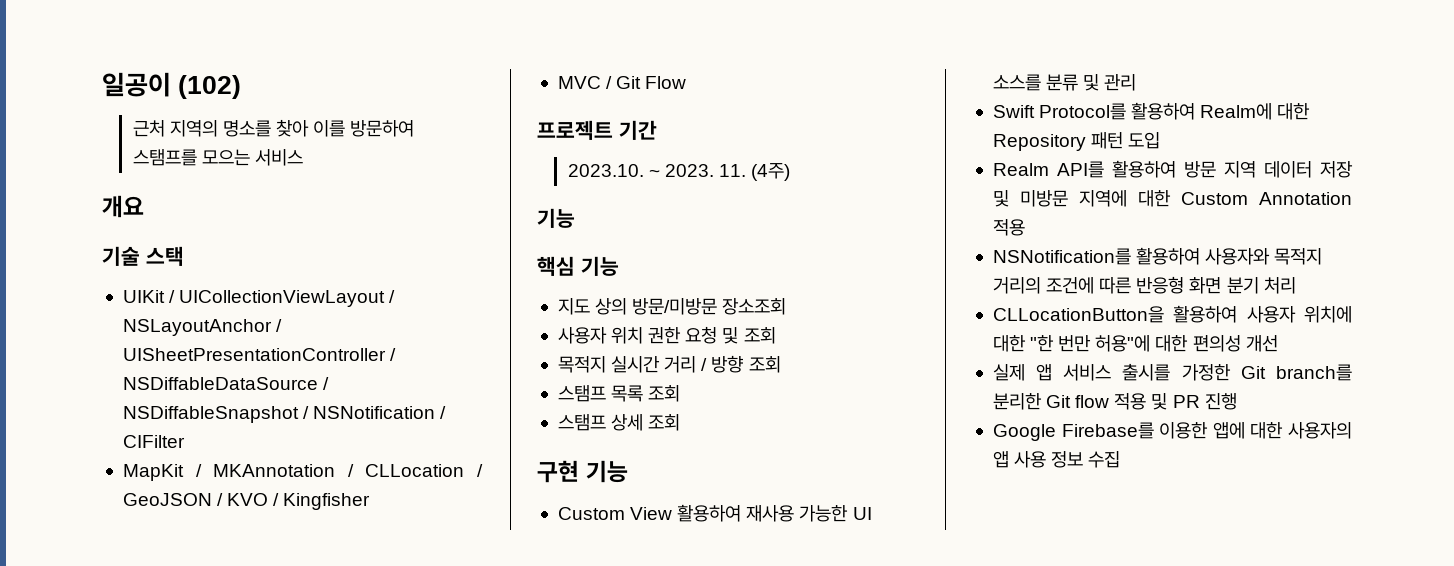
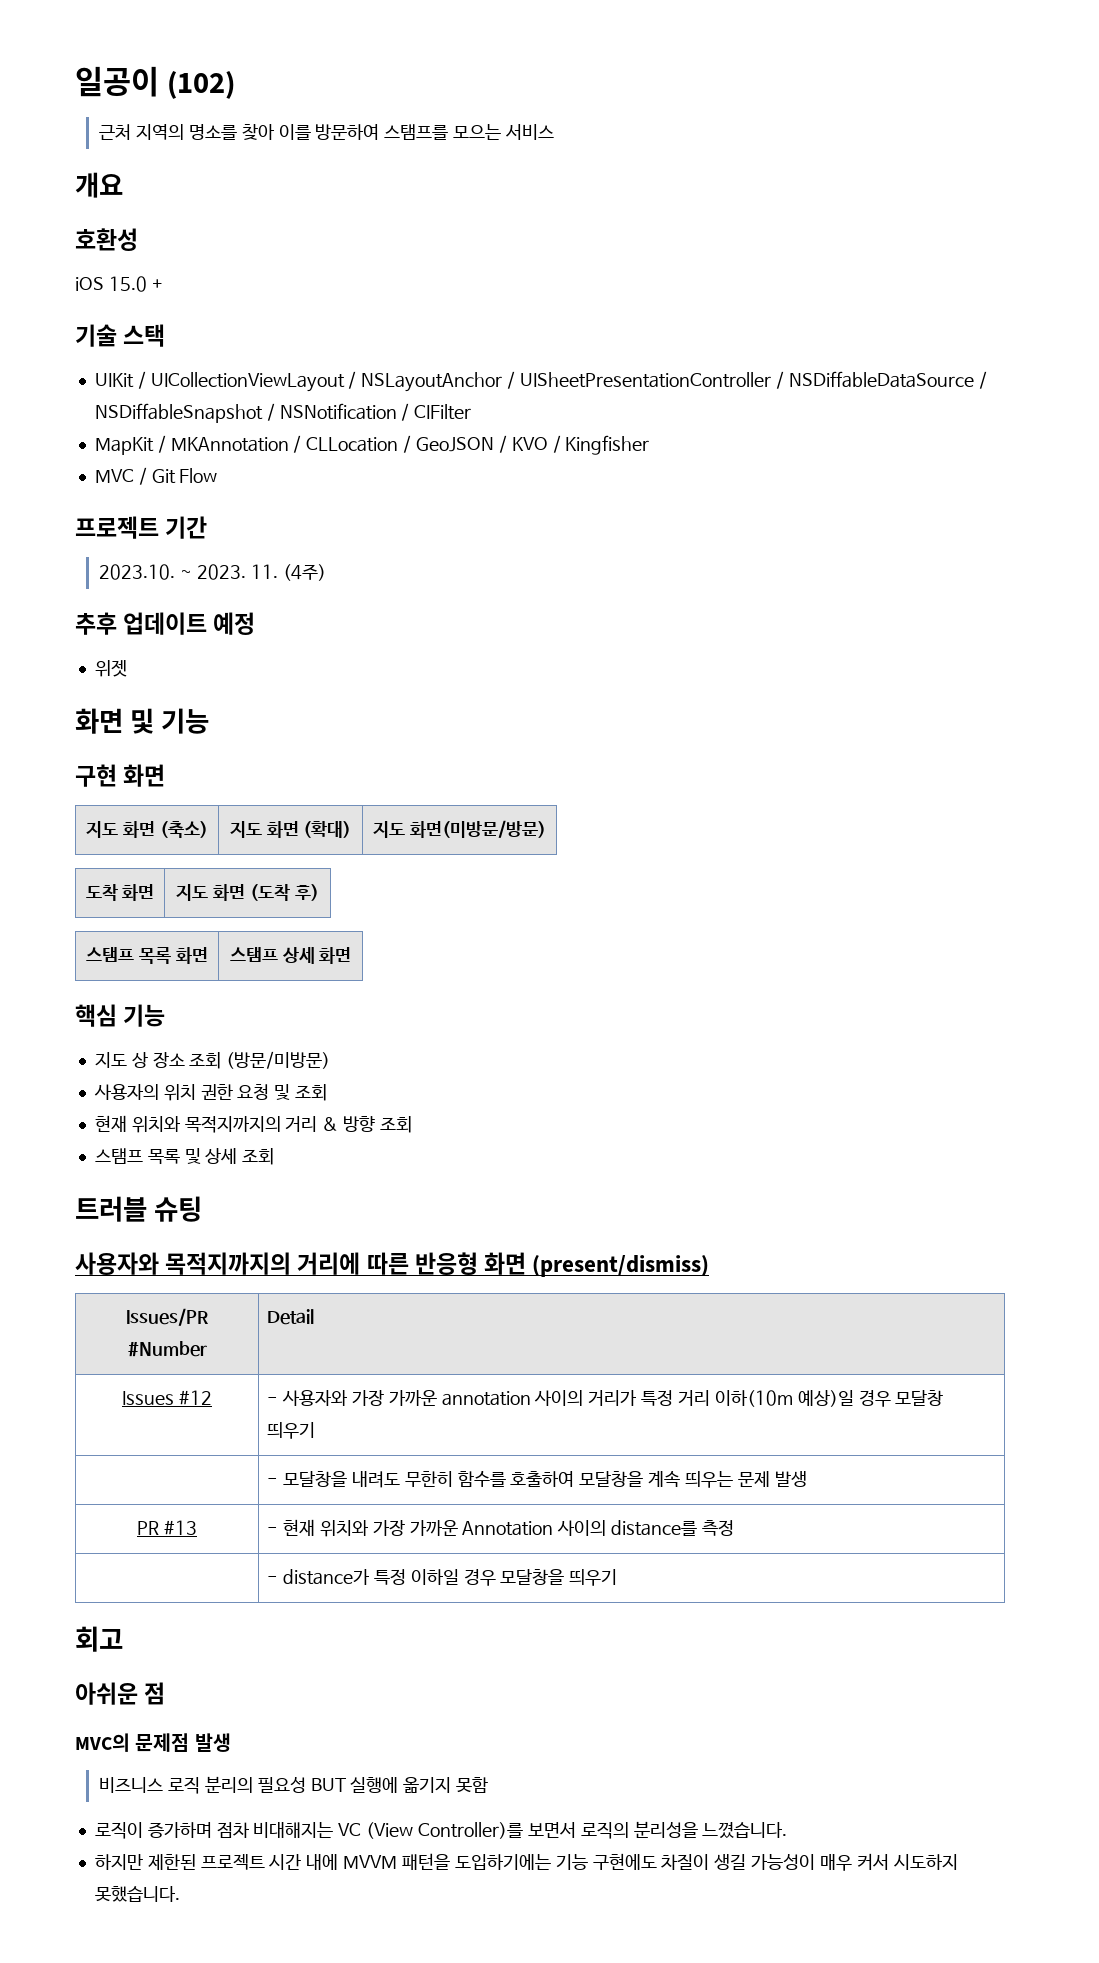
(144, 206) none -> [75,228,138,251] [75,276,163,292] // 호환성 // iOS 15.0 +
[537,208,575,228] [537,256,619,276] [557,298,787,315] [557,327,607,344] 기능 // 핵심 기능 // 지도 상의 방문/미방문 장소조회 // 사용자 -> [75,612,256,635] [94,660,127,677] [75,708,210,734] [75,764,166,787] [86,821,208,838] [229,821,352,838] [373,820,546,838] [85,884,155,901] [176,884,319,901] [86,947,208,964] [229,947,352,964] [75,1004,166,1027] [94,1051,331,1069] [93,1084,159,1100] 추후 업데이트 예정 // 위젯 // 화면 및 기능 // 구현 화면 // 지도 화면 (축소) | 지도 화면 (확대) | 지도 화면(미방문/방문) // 도착 화면 | 지도 화면 (도착 후) // 스탬프 목록 화면 | 스탬프 상세 화면 // 핵심 기능 // 지도 상 장소 조회 (방문/미방문) // 사용자의
[557,356,708,373] 목적지 실시간 거리 / -> [94,1115,339,1133] 현재 위치와 목적지까지의 거리 &
[648,385,681,402] [557,414,606,431] 조회 // 스탬프 -> [184,1148,201,1164] 및
[537,460,628,483] [557,504,872,522] [992,74,1137,91] [992,102,1311,120] [992,132,1161,151] [992,160,1353,178] [992,190,1352,207] [992,219,1025,236] [992,247,1323,265] [992,276,1296,294] [992,305,1352,323] [992,335,1278,352] [992,363,1352,381] [992,393,1237,410] [992,422,1352,441] [992,451,1121,468] 구현 기능 // Custom View 활용하여 재사용 가능한 UI 소스를 분류 및 관리 // Swift Protocol를 활용하여 Realm에 대한 Repository 패턴 도입 // Realm API를 활용하여 방문 지역 데이터 저장 및 미방문 지역에 대한 Custom Annotation 적용 // NSNotification를 활용하여 사용자와 목적지 거리의 조건에 따른 반응형 화면 분기 처리 // CLLocationButton을 활용하여 사용자 위치에 대한 "한 번만 허용"에 대한 편의성 개선 // 실제 앱 서비스 출시를 가정한 Git branch를 분리한 Git flow 적용 및 PR 진행 // Google Firebase를 이용한 앱에 대한 사용자의 앱 사용 정보 수집 -> [75,1196,203,1222] [75,1252,710,1277] [126,1308,209,1326] [127,1341,207,1357] [267,1309,315,1325] [122,1390,212,1405] [267,1390,944,1407] [267,1422,316,1439] [267,1470,807,1488] [137,1520,197,1535] [267,1519,735,1537] [267,1569,618,1586] [75,1626,123,1652] [75,1682,166,1705] [75,1733,231,1752] [99,1776,489,1794] [94,1821,788,1839] [94,1853,958,1871] [94,1886,180,1902] 트러블 슈팅 // 사용자와 목적지까지의 거리에 따른 반응형 화면 (present/dismiss) // Issues/PR #Number | Detail // Issues #12 | - 사용자와 가장 가까운 annotation 사이의 거리가 특정 거리 이하(10m 예상)일 경우 모달창 띄우기 // | - 모달창을 내려도 무한히 함수를 호출하여 모달창을 계속 띄우는 문제 발생 // PR #13 | - 현재 위치와 가장 가까운 Annotation 사이의 distance를 측정 // | - distance가 특정 이하일 경우 모달창을 띄우기 // 회고 // 아쉬운 점 // MVC의 문제점 발생 // 비즈니스 로직 분리의 필요성 BUT 실행에 옮기지 못함 // 로직이 증가하며 점차 비대해지는 VC (View Controller)를 보면서 로직의 분리성을 느꼈습니다. // 하지만 제한된 프로젝트 시간 내에 MVVM 패턴을 도입하기에는 기능 구현에도 차질이 생길 가능성이 매우 커서 시도하지 못했습니다.

